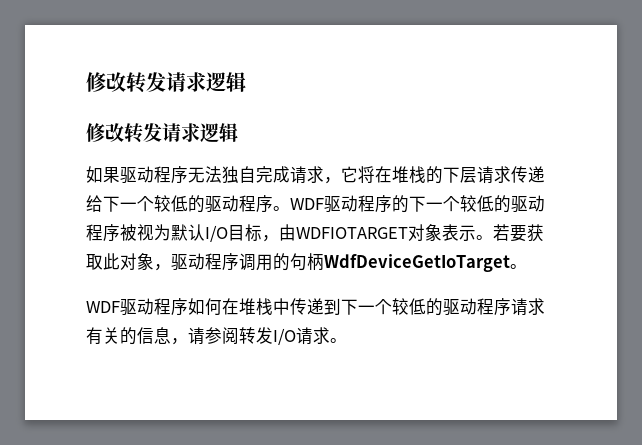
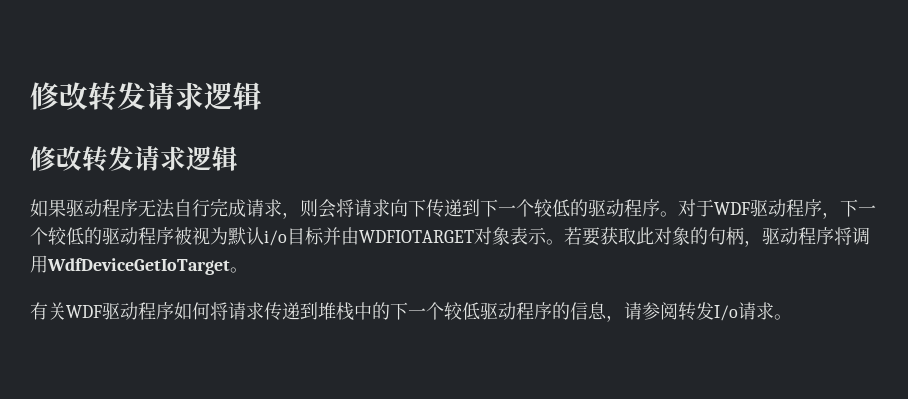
[222,166,256,184] 独自 -> [174,199,210,217] 自行
[341,166,545,184] [86,195,103,212] 它将在堆栈的下层请求传递给 -> [300,199,480,218] 则会将请求向下传递到
[290,195,409,213] WDF驱动程序的 -> [678,199,840,219] 对于WDF驱动程序，
[205,224,279,242] I/O目标， -> [264,227,341,246] i/o目标并
(154, 261) none -> [690,227,744,245] 的句柄
[239,253,324,271] 调用的句柄 -> [834,227,870,245] [30,255,48,273] 将调用
(527, 266) none -> [30,302,66,320] 有关
[222,298,545,316] [86,327,120,345] 在堆栈中传递到下一个较低的驱动程序请求有关 -> [210,302,552,321] 将请求传递到堆栈中的下一个较低驱动程序
[273,328,296,345] I/O -> [714,305,738,321] I/o

